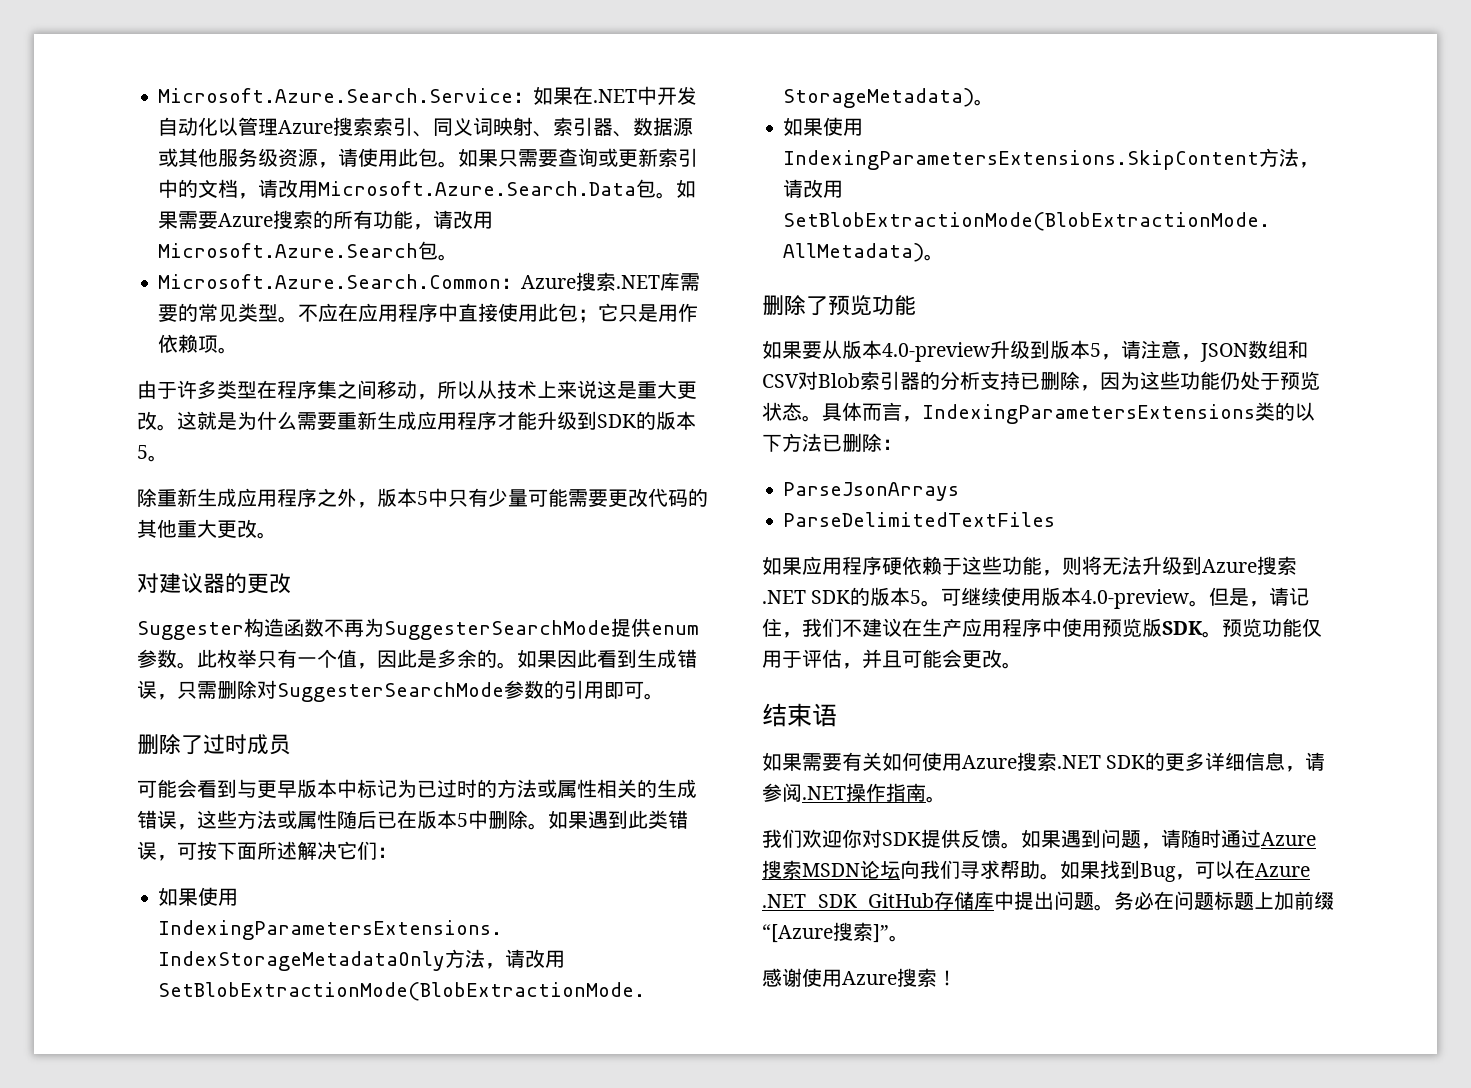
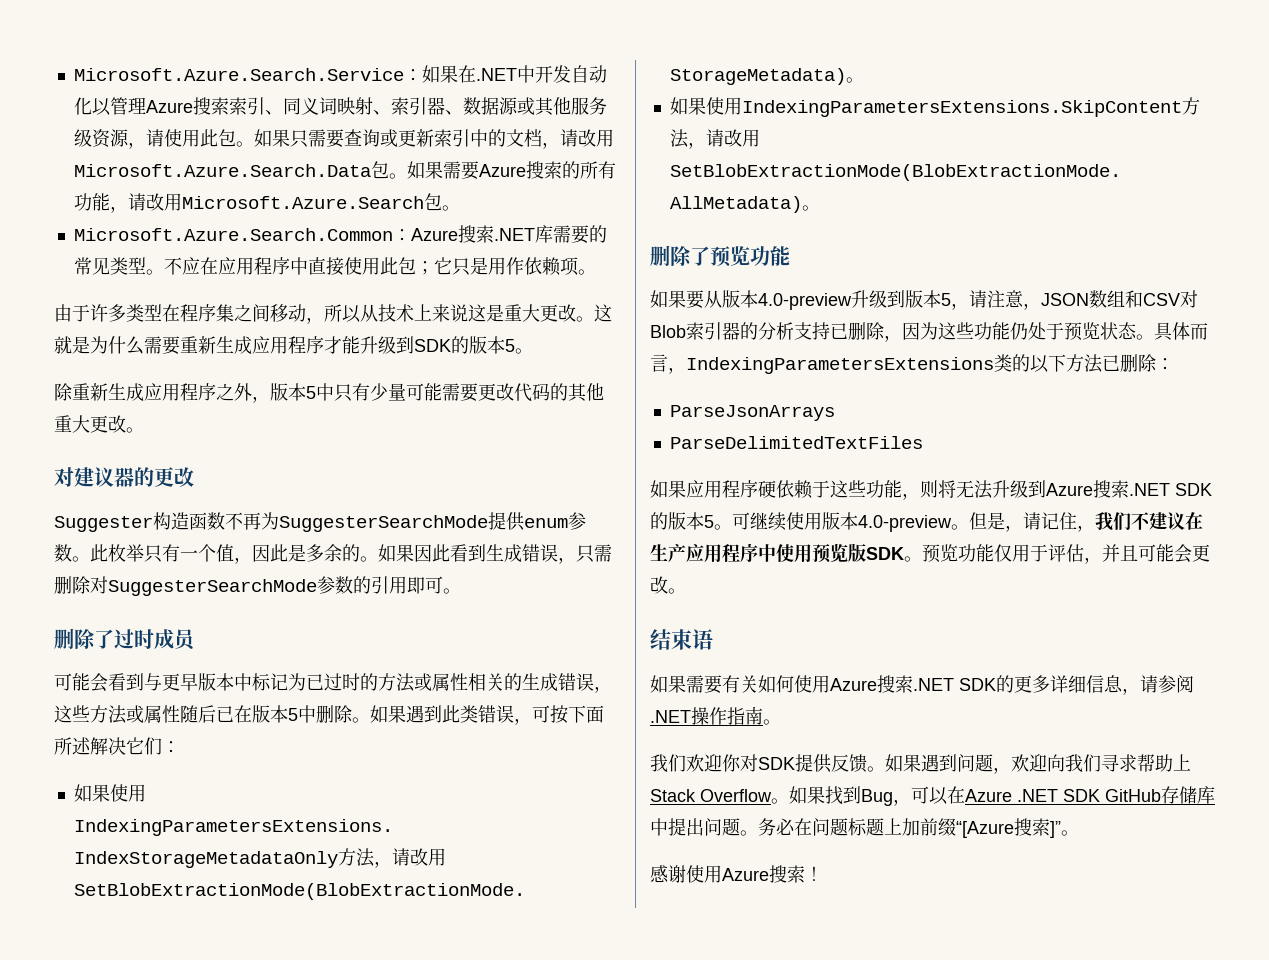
[1161,829,1316,848] [762,860,900,879] 请随时通过Azure搜索MSDN论坛 -> [1011,754,1047,772] 欢迎
(1040, 869) none -> [1173,754,1191,771] [650,789,772,802] 上Stack Overflow

